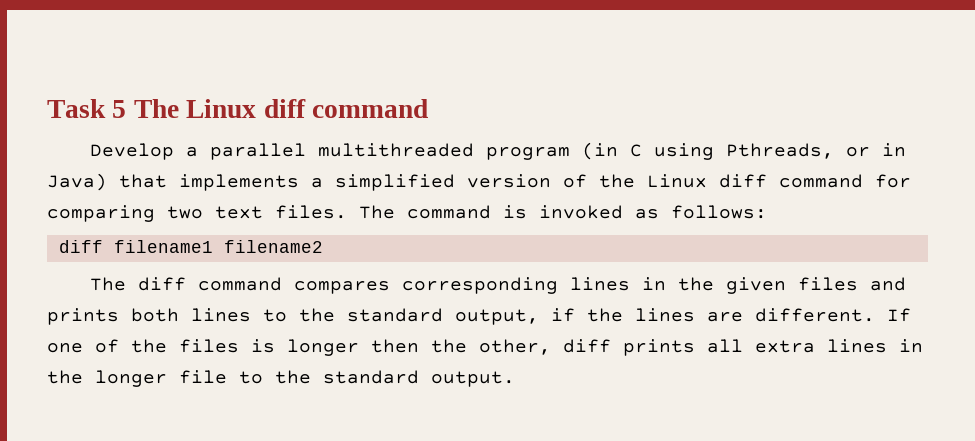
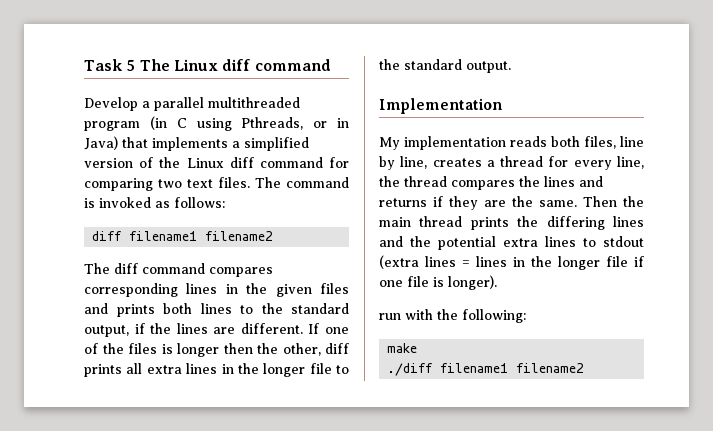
(515, 379) none -> [379,98,502,114] [379,136,644,150] [379,156,644,170] [379,176,603,190] [379,196,644,210] [379,216,644,230] [379,236,644,250] [379,255,644,270] [379,275,497,290] [379,309,526,323] [387,343,418,353] [387,363,585,376] // Implementation // My implementation reads both files, line by line, creates a thread for every line, the thread compares the lines and returns if they are the same. Then the main thread prints the differing lines and the potential extra lines to stdout (extra lines = lines in the longer file if one file is longer). // run with the following: // make // ./diff filename1 filename2

